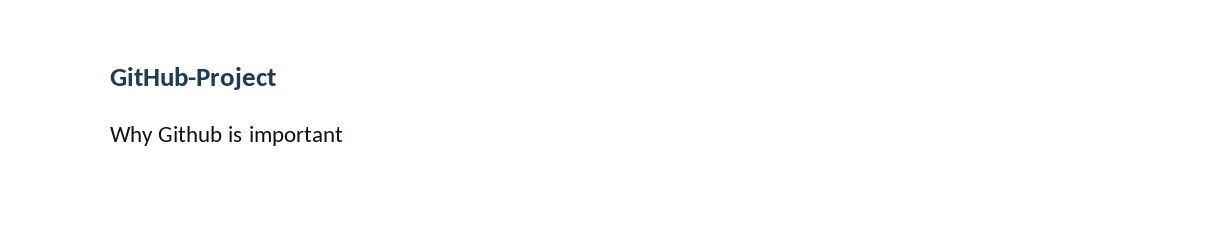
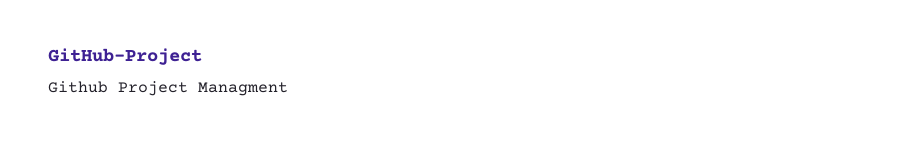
[110,126,343,146] Why Github is important -> [48,81,288,96] Github Project Managment

